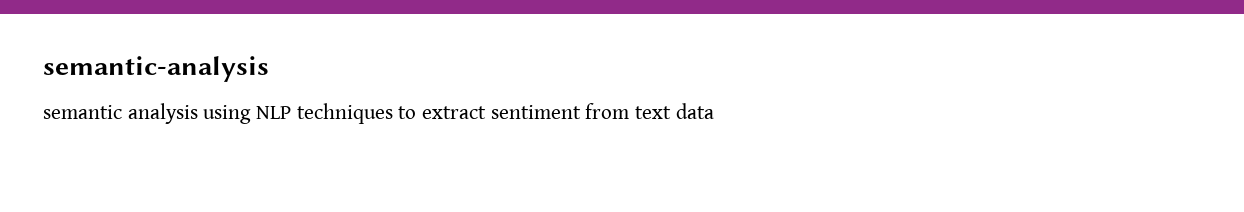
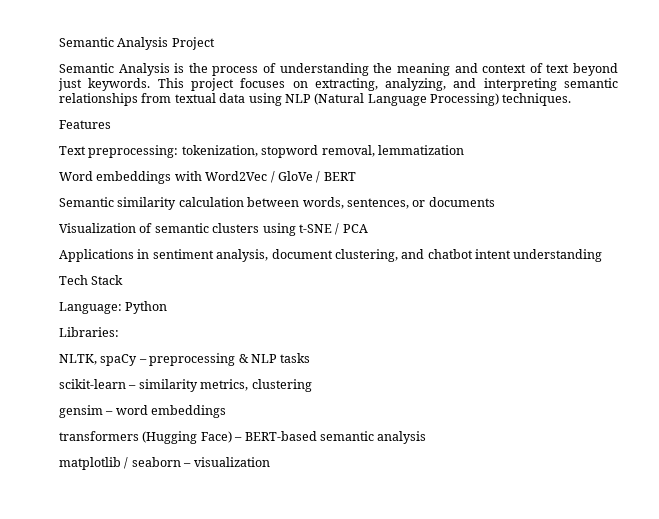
[43,56,269,82] [43,103,714,124] semantic-analysis // semantic analysis using NLP techniques to extract sentiment from text data -> [59,37,215,50] [59,63,619,76] [58,78,619,91] [59,93,572,106] [59,120,111,129] [59,145,464,158] [59,171,356,184] [59,197,495,210] [59,223,368,236] [59,249,603,262] [59,275,124,285] [59,301,168,314] [59,327,119,337] [59,353,311,366] [59,379,312,392] [59,405,227,418] [59,431,427,444] [59,457,270,470] Semantic Analysis Project // Semantic Analysis is the process of understanding the meaning and context of text beyond just keywords. This project focuses on extracting, analyzing, and interpreting semantic relationships from textual data using NLP (Natural Language Processing) techniques. // Features // Text preprocessing: tokenization, stopword removal, lemmatization // Word embeddings with Word2Vec / GloVe / BERT // Semantic similarity calculation between words, sentences, or documents // Visualization of semantic clusters using t-SNE / PCA // Applications in sentiment analysis, document clustering, and chatbot intent understanding // Tech Stack // Language: Python // Libraries: // NLTK, spaCy – preprocessing & NLP tasks // scikit-learn – similarity metrics, clustering // gensim – word embeddings // transformers (Hugging Face) – BERT-based semantic analysis // matplotlib / seaborn – visualization

